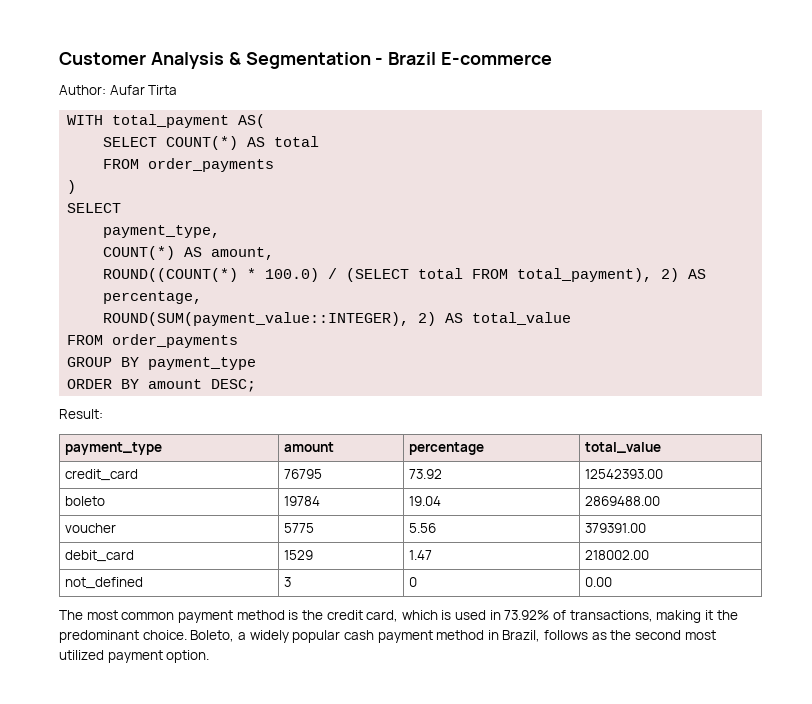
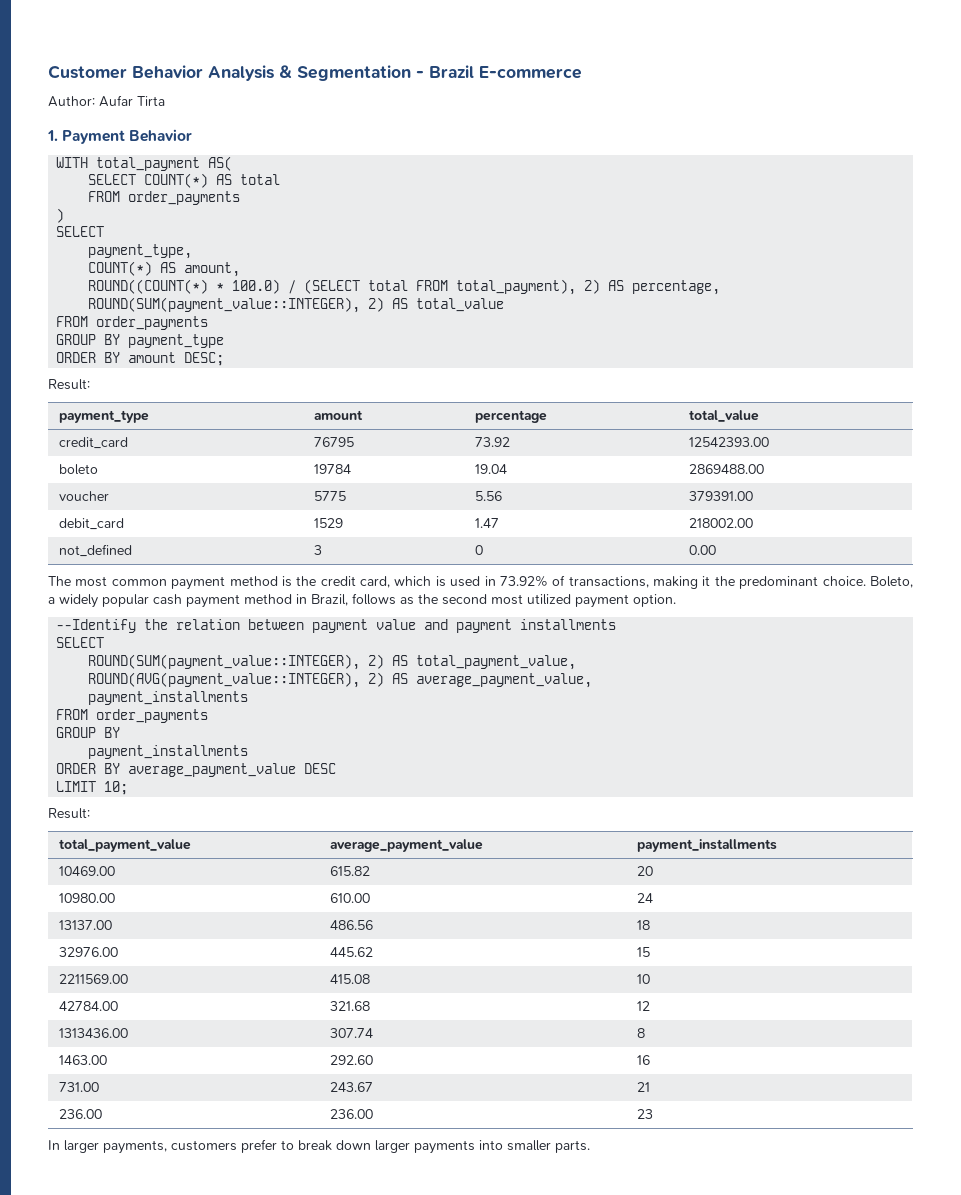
(146, 58) none -> [132,65,203,79] Behavior
(178, 90) none -> [47,129,193,144] // 1. Payment Behavior
(210, 656) none -> [56,619,617,633] [56,637,105,648] [88,654,577,670] [88,672,593,688] [88,691,249,705] [56,709,209,723] [56,727,121,738] [88,745,249,759] [56,763,337,777] [56,781,129,795] [48,808,90,819] [58,839,191,852] [329,839,483,852] [636,839,777,852] [58,866,115,876] [329,866,370,876] [636,866,653,876] [58,893,115,903] [329,893,370,903] [636,893,653,903] [58,920,112,930] [329,920,373,930] [636,920,650,930] [58,947,118,957] [329,947,373,957] [636,947,650,957] [58,974,128,984] [329,974,370,984] [636,974,650,984] [58,1001,118,1011] [329,1001,370,1011] [636,1001,650,1011] [58,1028,128,1038] [329,1028,373,1038] [636,1028,645,1038] [58,1055,107,1065] [329,1055,373,1065] [636,1055,650,1065] [58,1082,99,1092] [329,1082,373,1092] [636,1082,650,1092] [58,1109,102,1119] [329,1109,373,1119] [636,1109,653,1119] [48,1139,590,1154] // --Identify the relation between payment value and payment installments // SELECT // ROUND(SUM(payment_value::INTEGER), 2) AS total_payment_value, // ROUND(AVG(payment_value::INTEGER), 2) AS average_payment_value, // payment_installments // FROM order_payments // GROUP BY // payment_installments // ORDER BY average_payment_value DESC // LIMIT 10; // Result: // total_payment_value | average_payment_value | payment_installments // 10469.00 | 615.82 | 20 // 10980.00 | 610.00 | 24 // 13137.00 | 486.56 | 18 // 32976.00 | 445.62 | 15 // 2211569.00 | 415.08 | 10 // 42784.00 | 321.68 | 12 // 1313436.00 | 307.74 | 8 // 1463.00 | 292.60 | 16 // 731.00 | 243.67 | 21 // 236.00 | 236.00 | 23 // In larger payments, customers prefer to break down larger payments into smaller parts.

